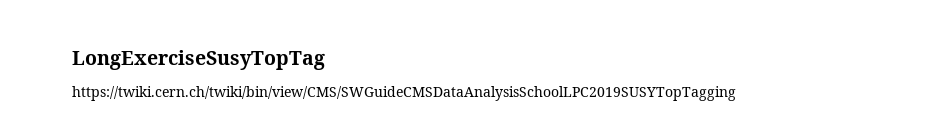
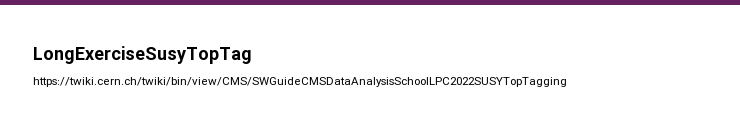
[72,86,736,101] https://twiki.cern.ch/twiki/bin/view/CMS/SWGuideCMSDataAnalysisSchoolLPC2019SUSYTopTagging -> [33,77,567,87] https://twiki.cern.ch/twiki/bin/view/CMS/SWGuideCMSDataAnalysisSchoolLPC2022SUSYTopTagging

